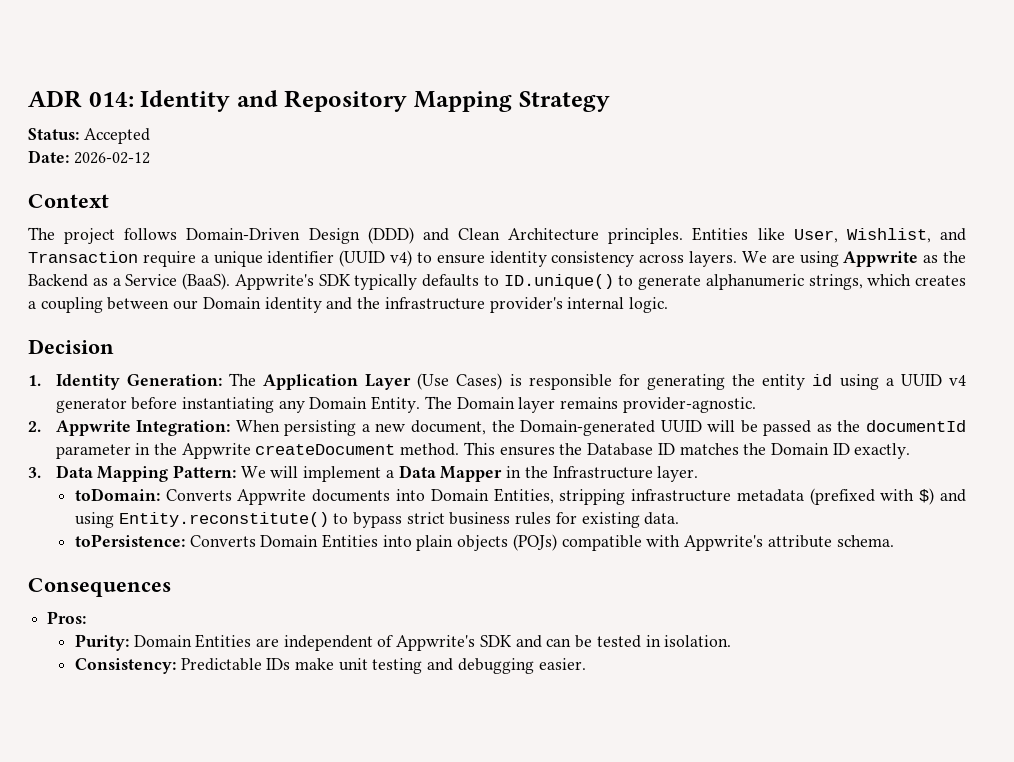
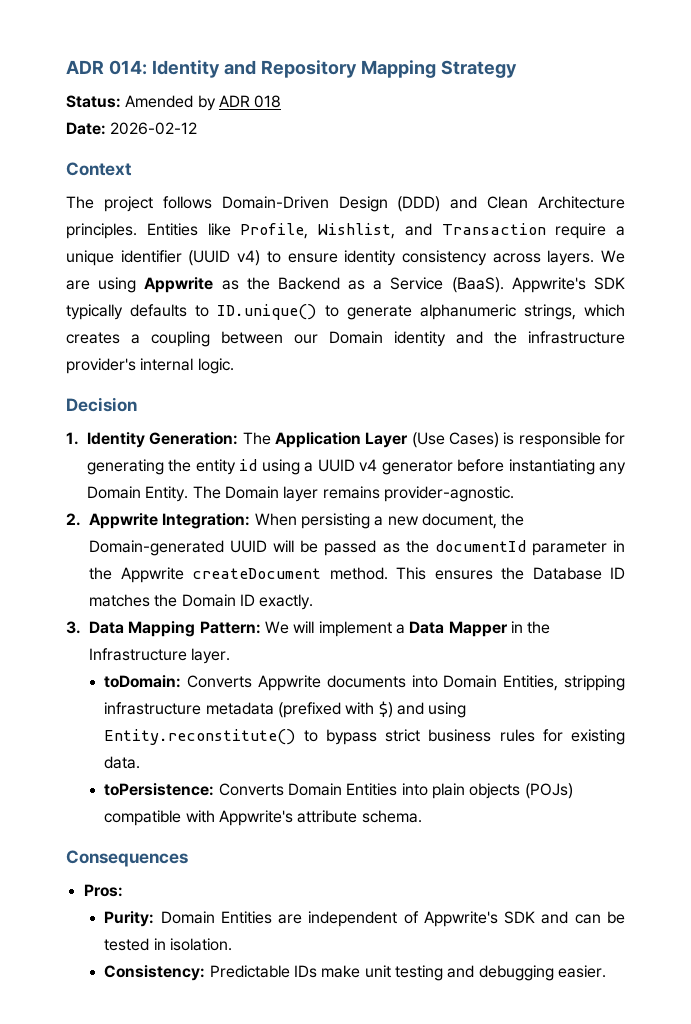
[83,128,150,144] Accepted -> [125,95,282,111] Amended by ADR 018
[793,229,838,243] User, -> [240,223,309,239] Profile,

